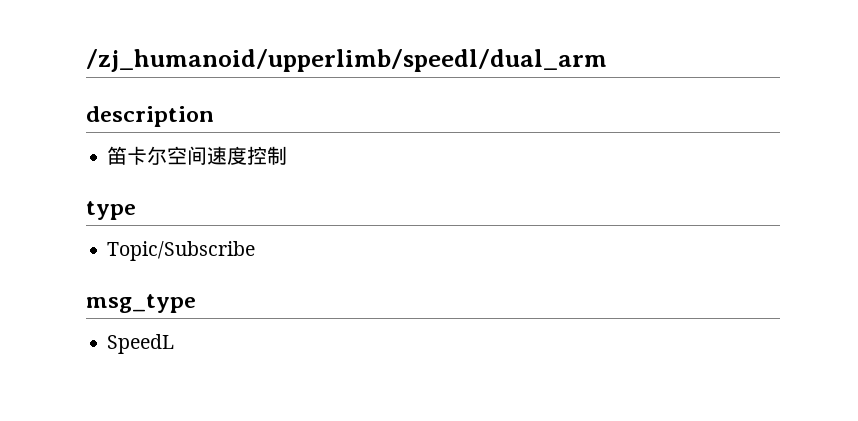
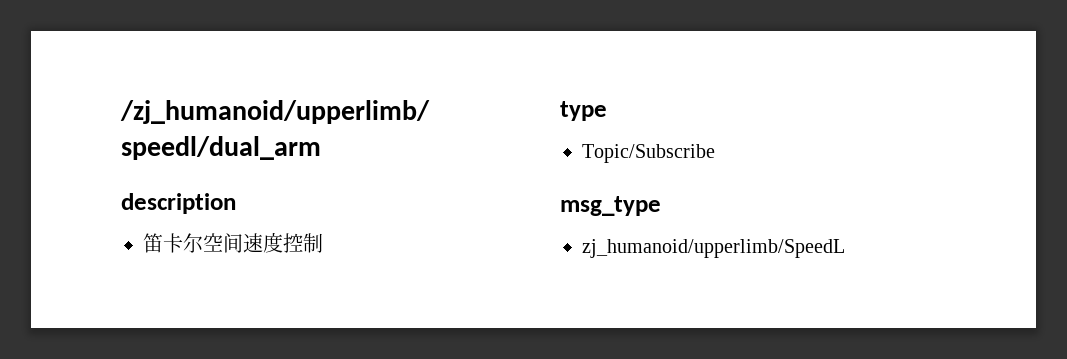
[107,334,175,354] SpeedL -> [582,239,845,258] zj_humanoid/upperlimb/SpeedL

